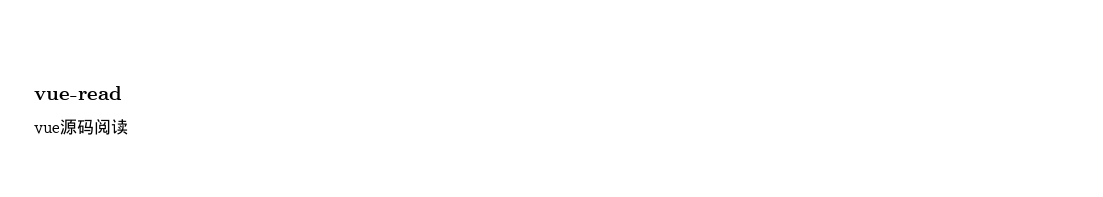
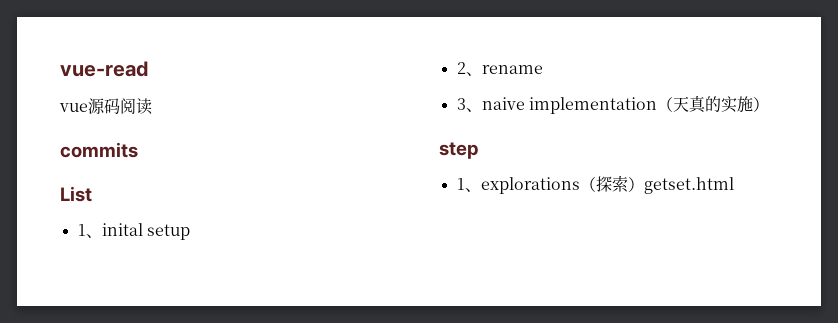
(128, 127) none -> [60,142,138,158] [60,186,92,202] [77,223,190,240] [456,62,543,76] [456,95,769,114] [439,142,479,159] [456,175,734,194] // commits // List // 1、inital setup // 2、rename // 3、naive implementation（天真的实施） // step // 1、explorations（探索）getset.html

